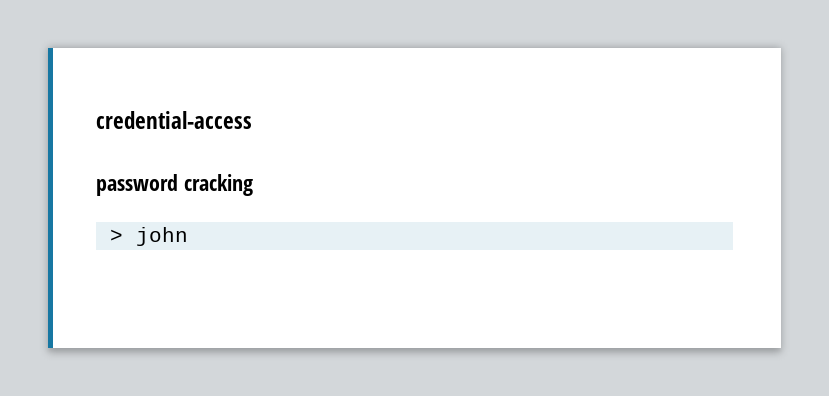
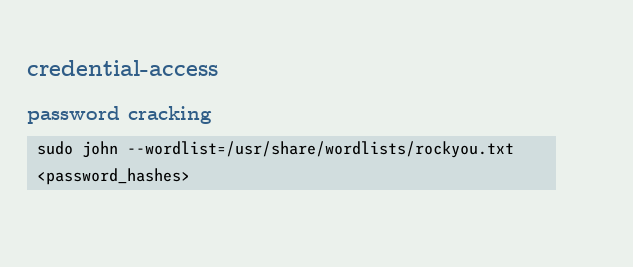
[109,227,188,246] > john -> [36,141,514,158] [36,168,190,185] sudo john --wordlist=/usr/share/wordlists/rockyou.txt <password_hashes>

